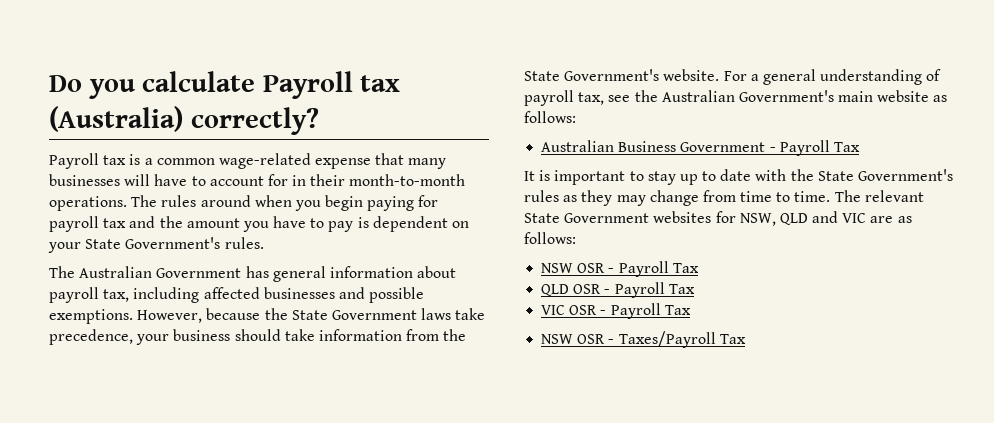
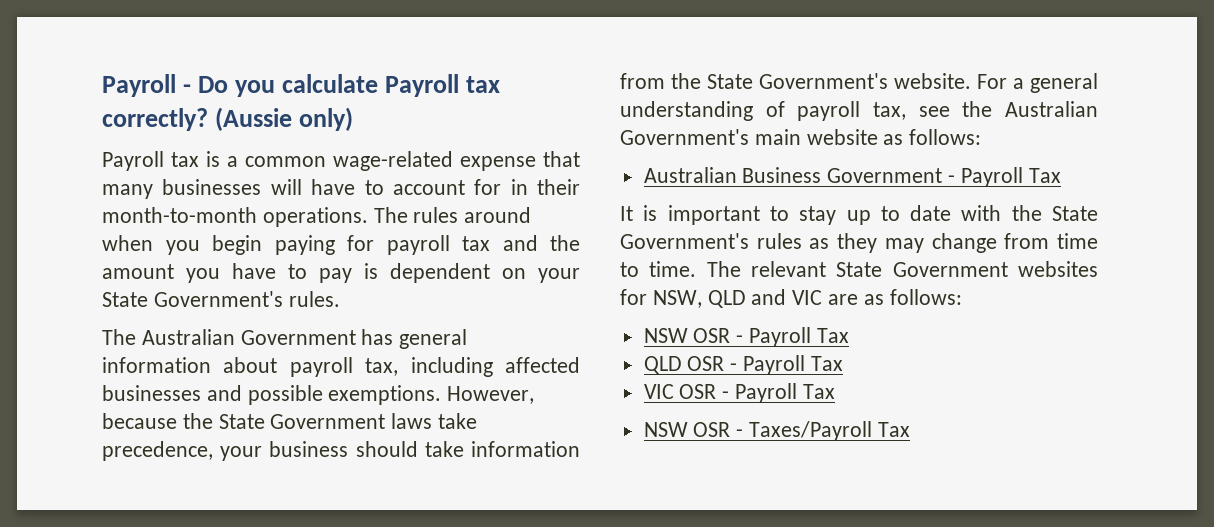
(49, 83) none -> [102,74,192,97] Payroll -
[49,106,183,132] (Australia) -> (501, 84) none
(319, 121) none -> [215,107,354,131] (Aussie only)

